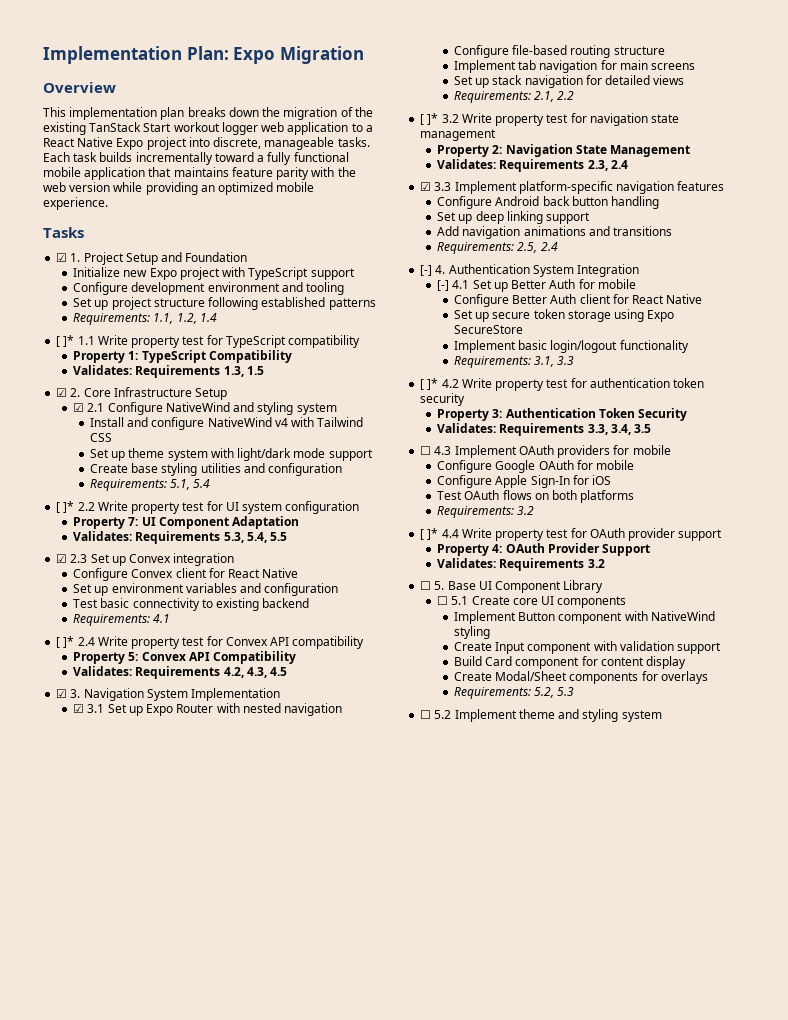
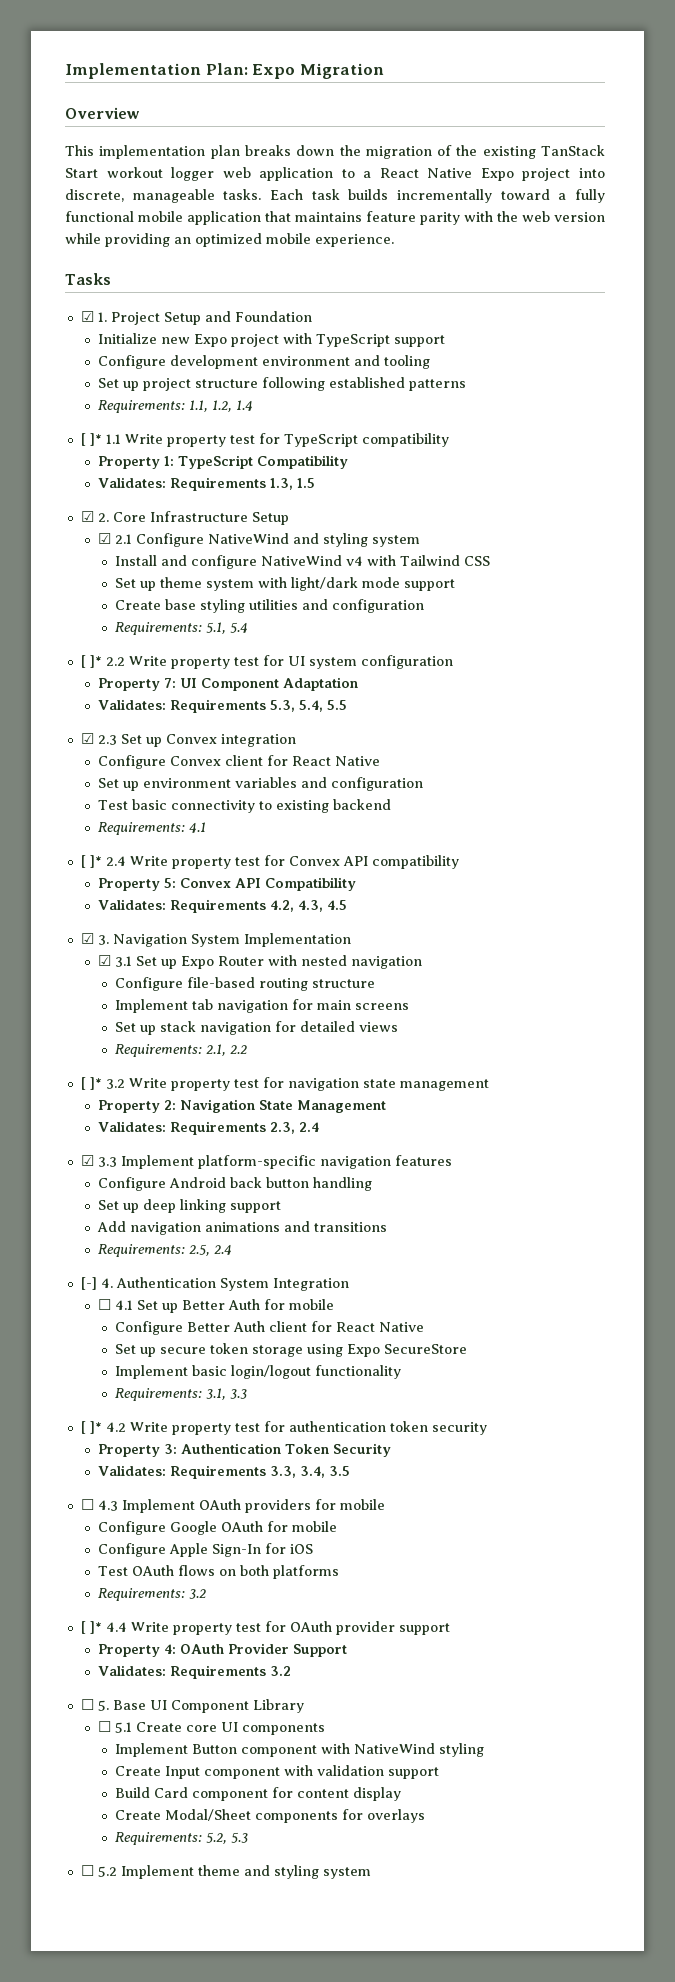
[437,280,450,291] [-] -> [97,1299,111,1310] ☐

